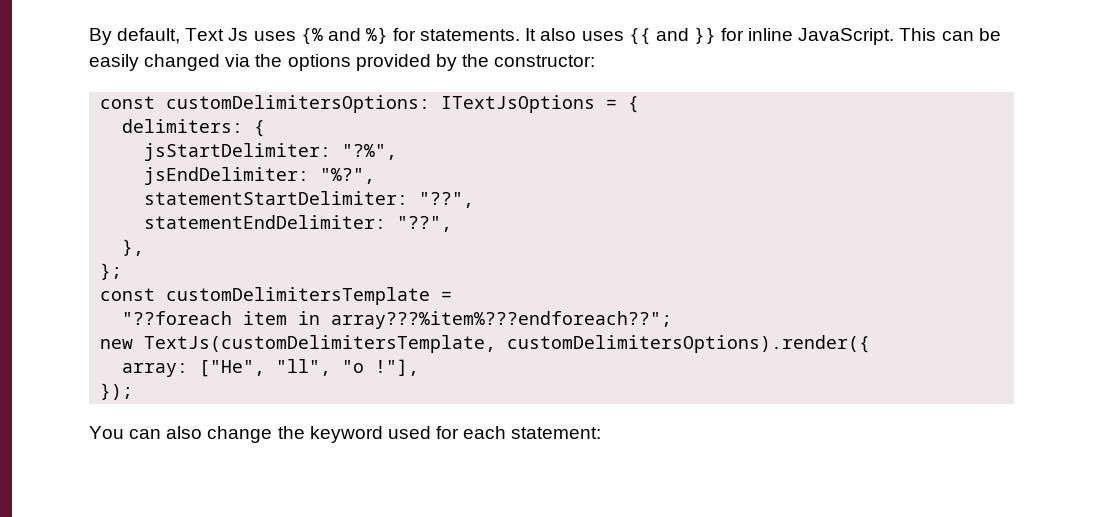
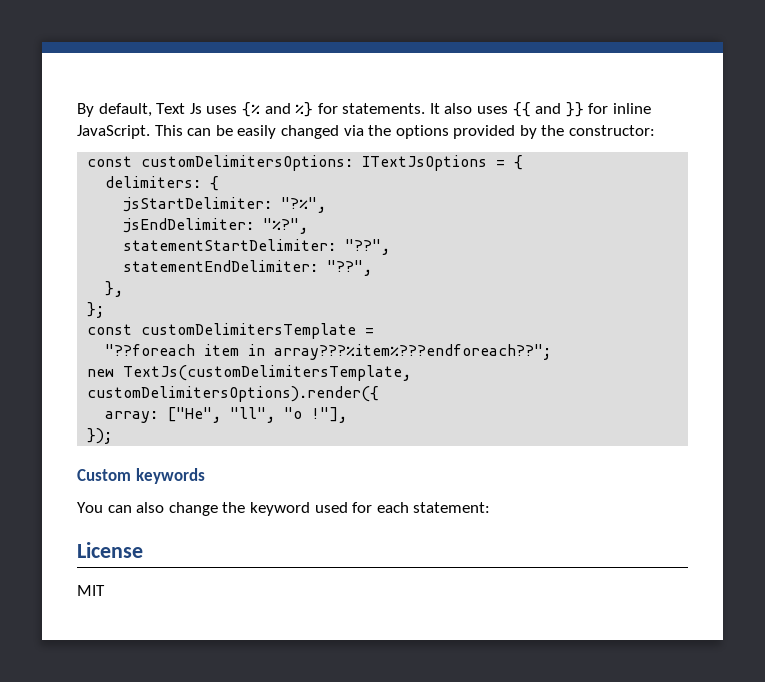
(134, 391) none -> [77,468,205,484] // Custom keywords
(602, 433) none -> [77,542,143,558] [77,585,105,596] // License // MIT

